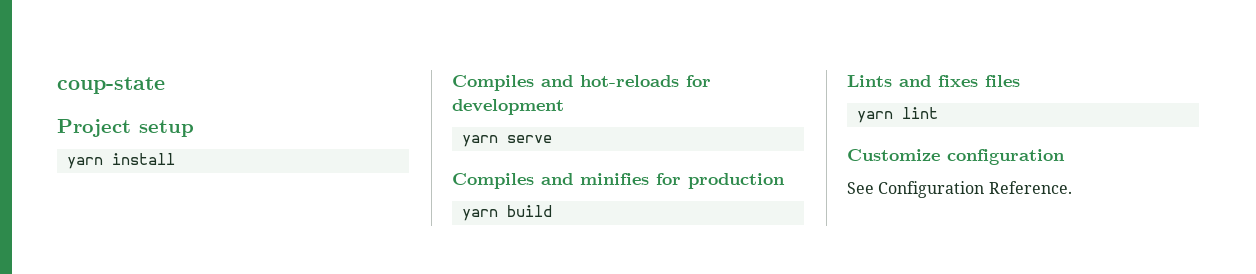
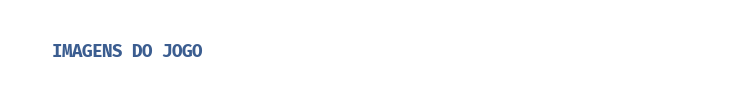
[57,77,165,94] [57,119,194,137] [66,153,175,169] [452,75,711,91] [452,99,564,115] [461,135,552,147] [452,173,785,189] [461,205,552,221] [847,75,1020,87] [856,107,938,123] [847,149,1065,165] [847,181,1072,198] coup-state // Project setup // yarn install // Compiles and hot-reloads for development // yarn serve // Compiles and minifies for production // yarn build // Lints and fixes files // yarn lint // Customize configuration // See Configuration Reference. -> [52,44,203,57] IMAGENS DO JOGO

